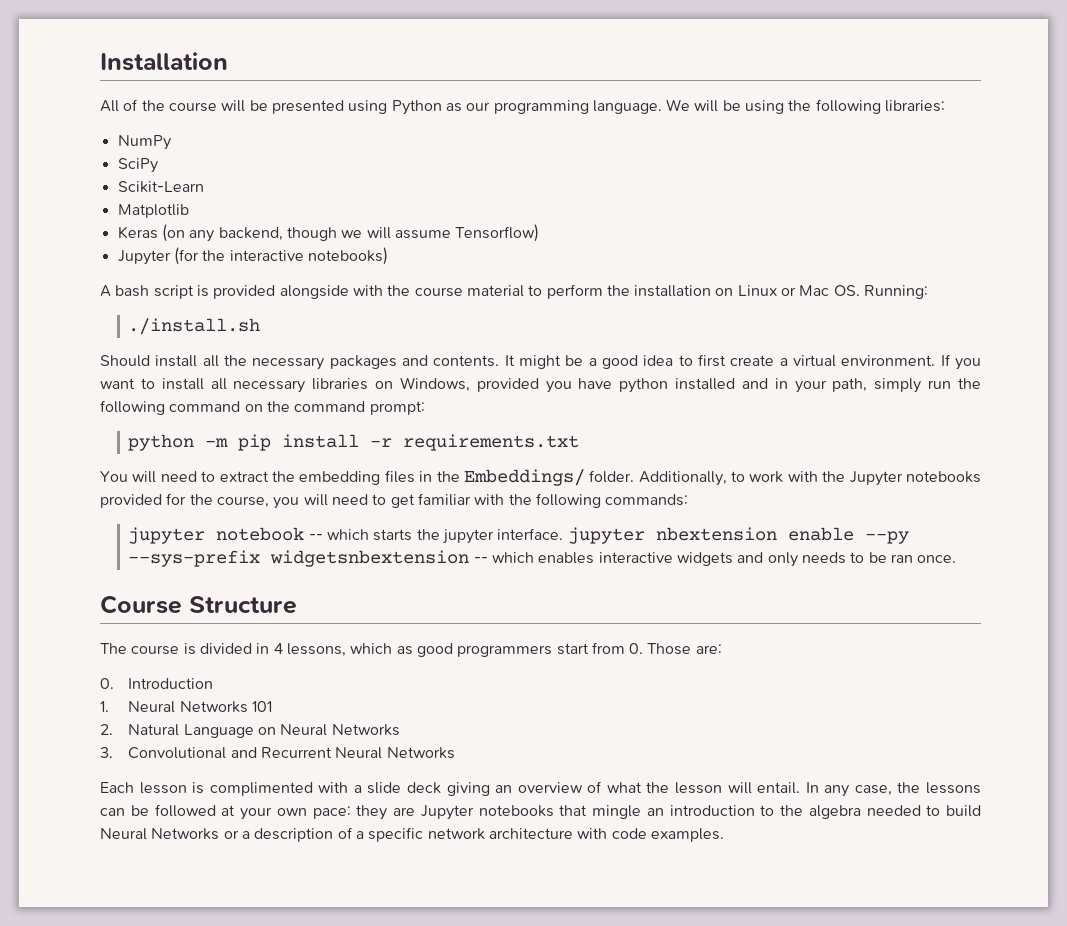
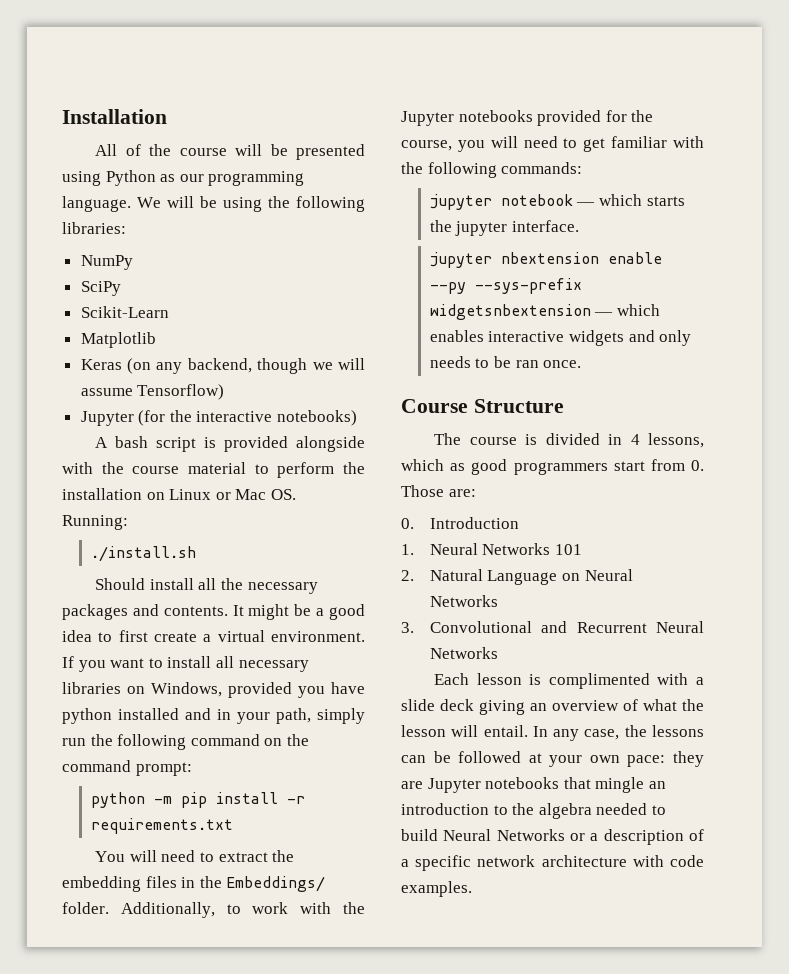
[308,534,323,540] -- -> [576,202,596,206] —
(564, 534) none -> (580, 226) //
[473,557,488,563] -- -> [594,312,614,316] —

